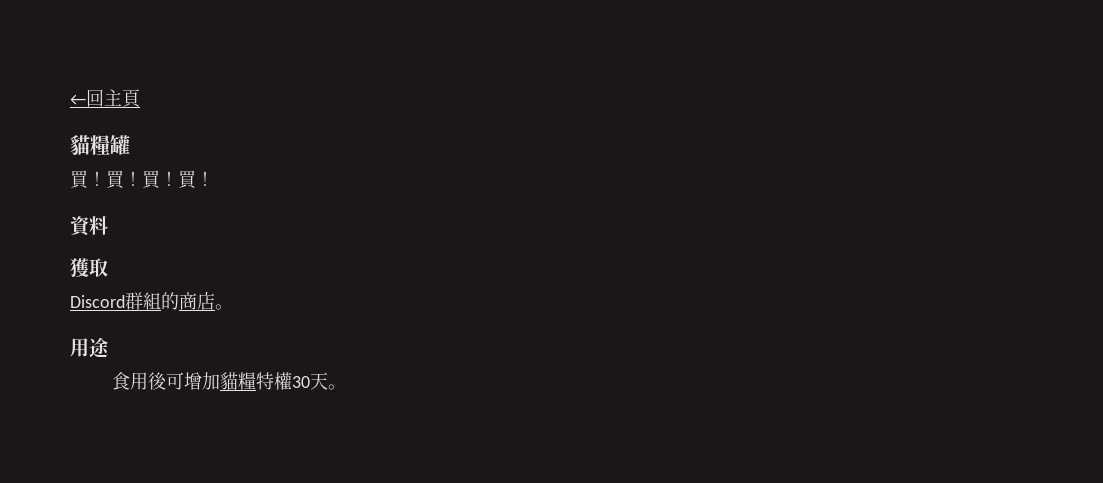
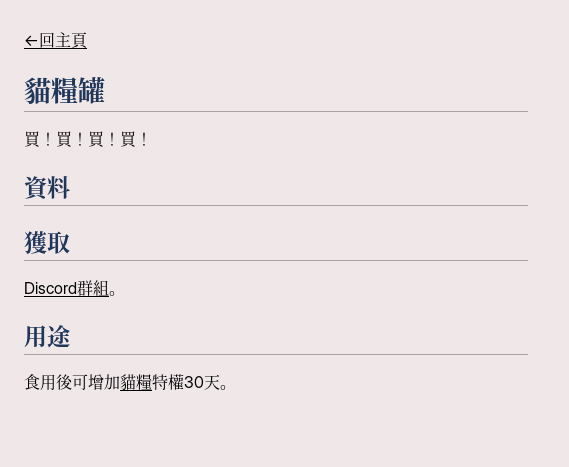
[161,291,215,310] 的商店 -> (109, 288) none

